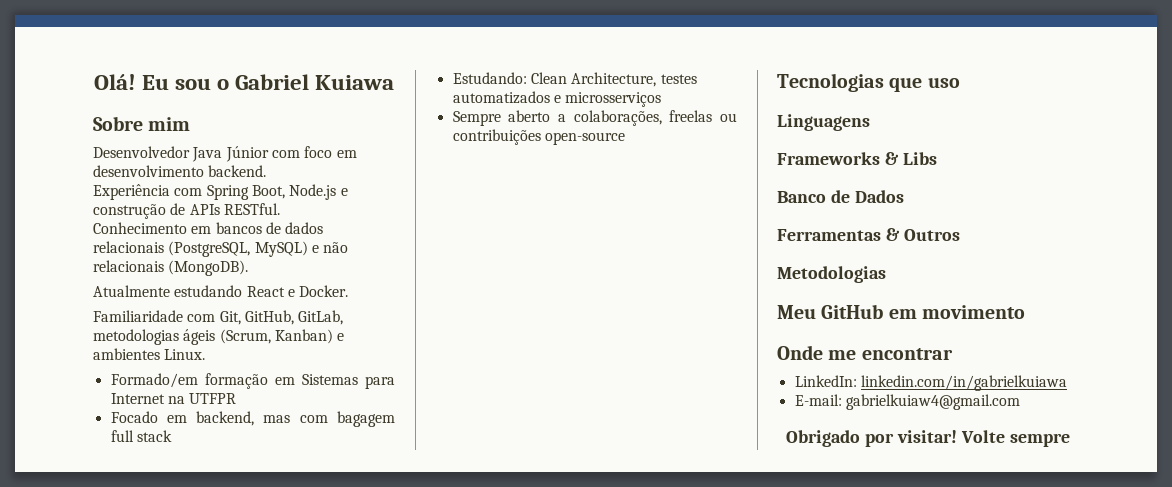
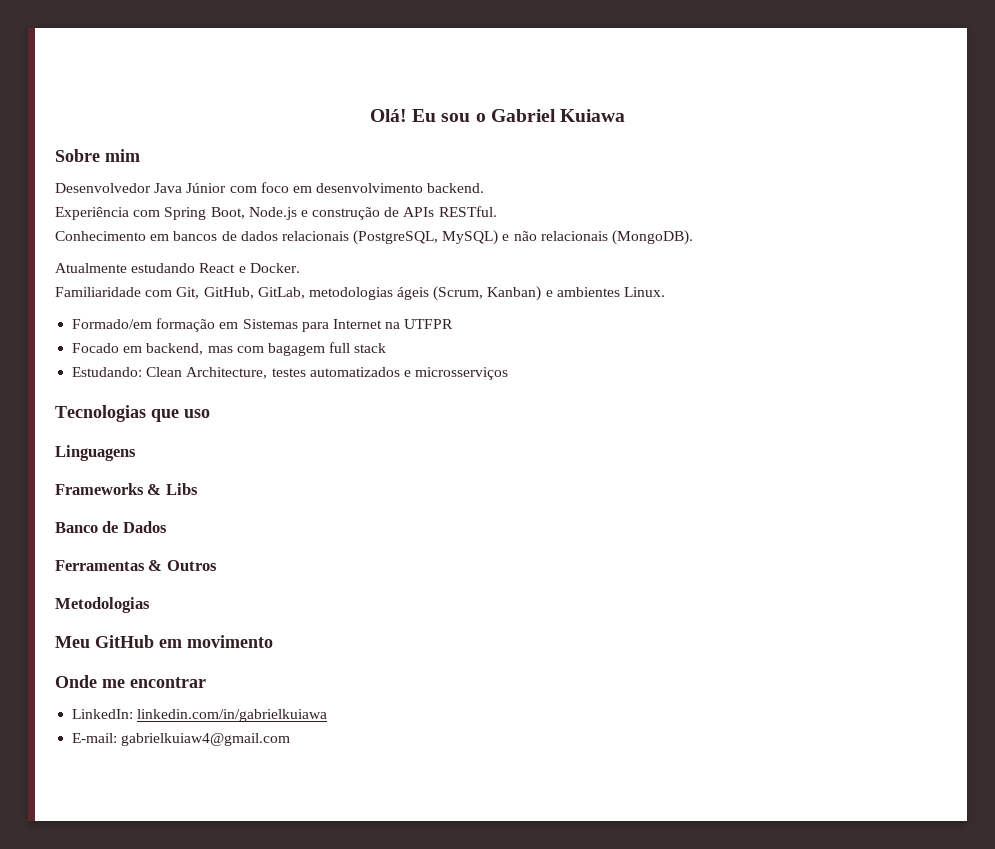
[452,110,737,126] [452,129,625,145] // Sempre aberto a colaborações, freelas ou contribuições open-source -> (509, 373) none
[786,430,1070,447] // Obrigado por visitar! Volte sempre -> (291, 739) none

